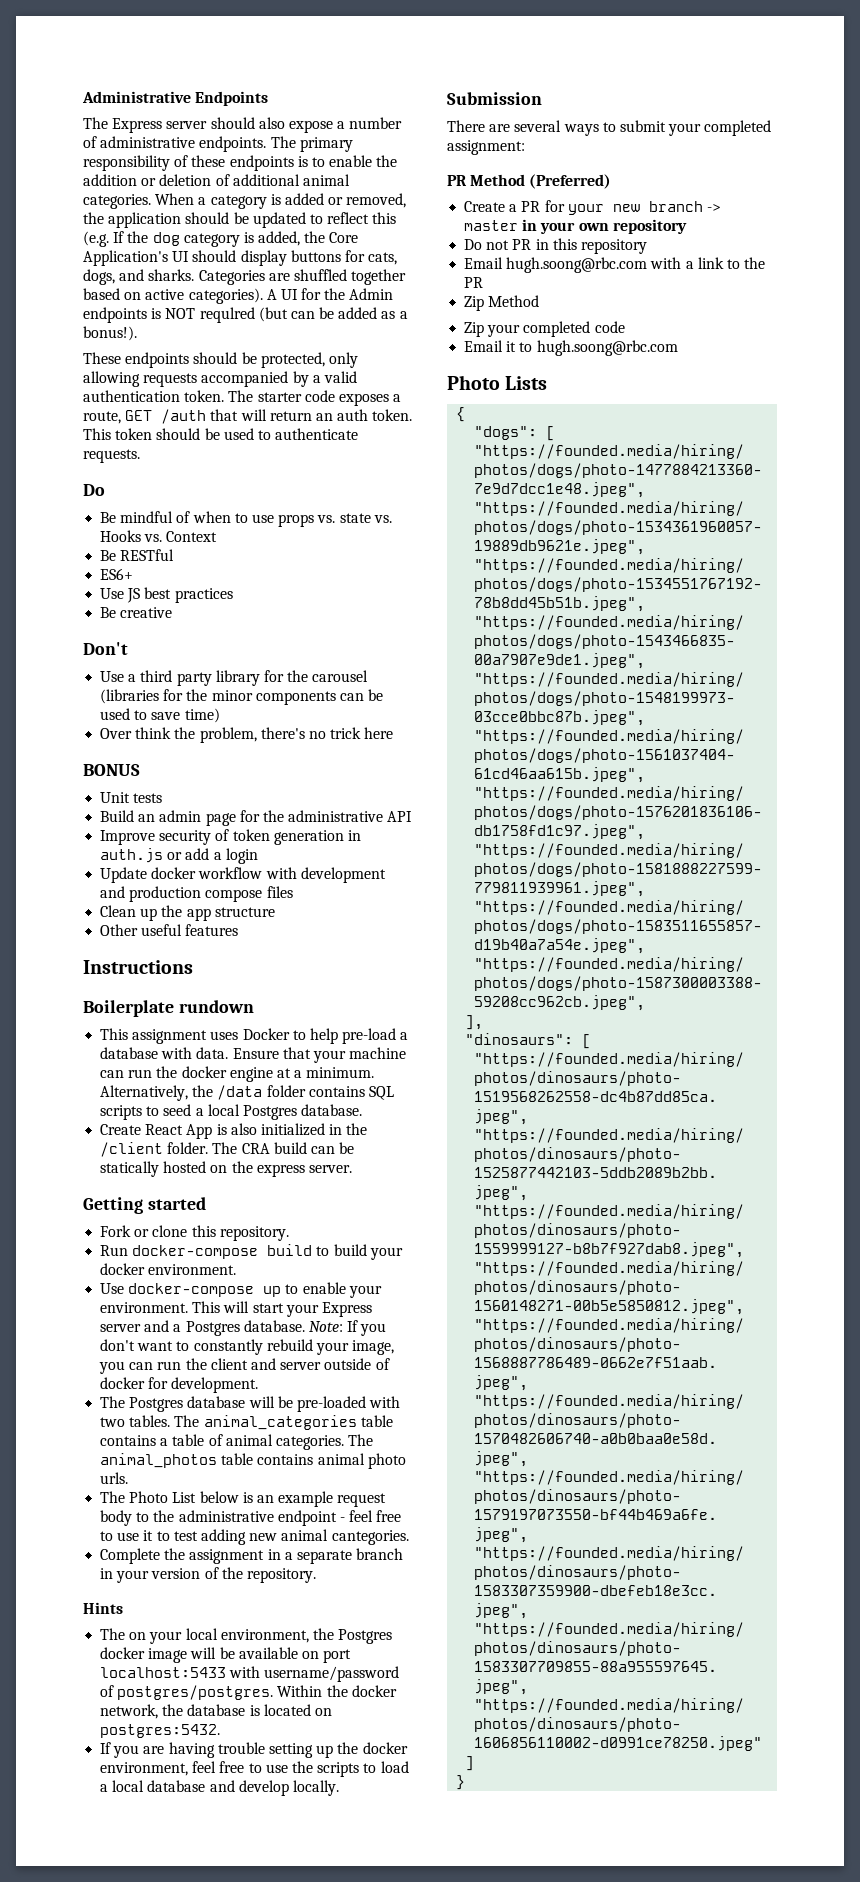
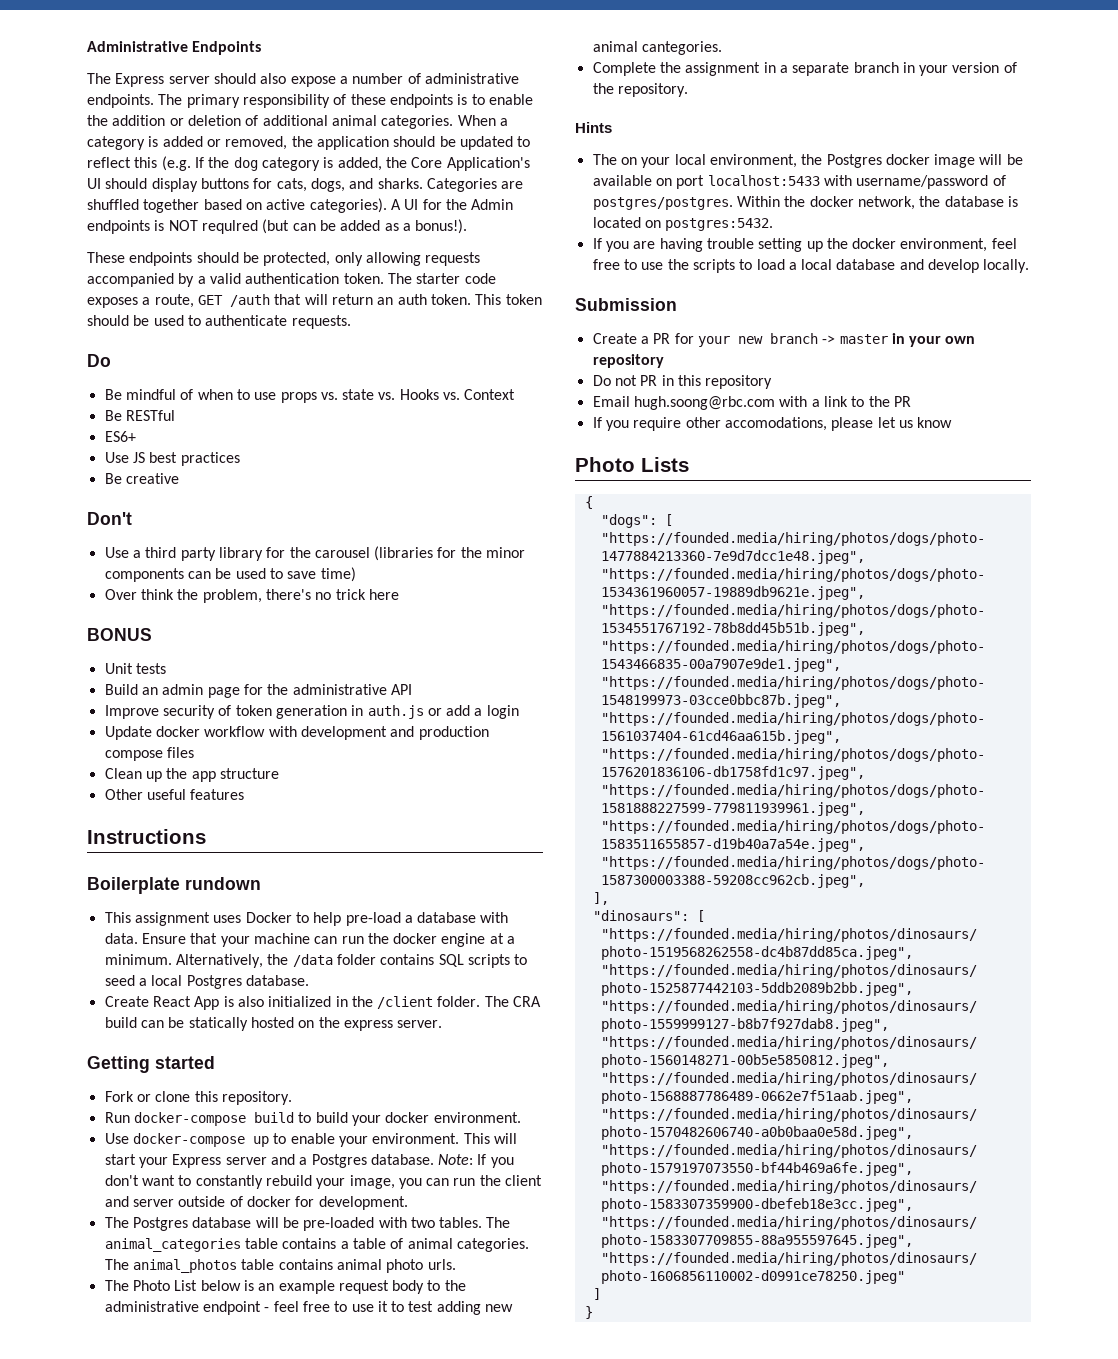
[447,120,772,136] [447,140,525,155] [447,174,612,189] // There are several ways to submit your completed assignment: // PR Method (Preferred) -> (677, 304) none
[464,295,540,311] [464,321,625,337] [464,340,678,356] Zip Method // Zip your completed code // Email it to hugh.soong@rbc.com -> [592,417,953,431] If you require other accomodations, please let us know

